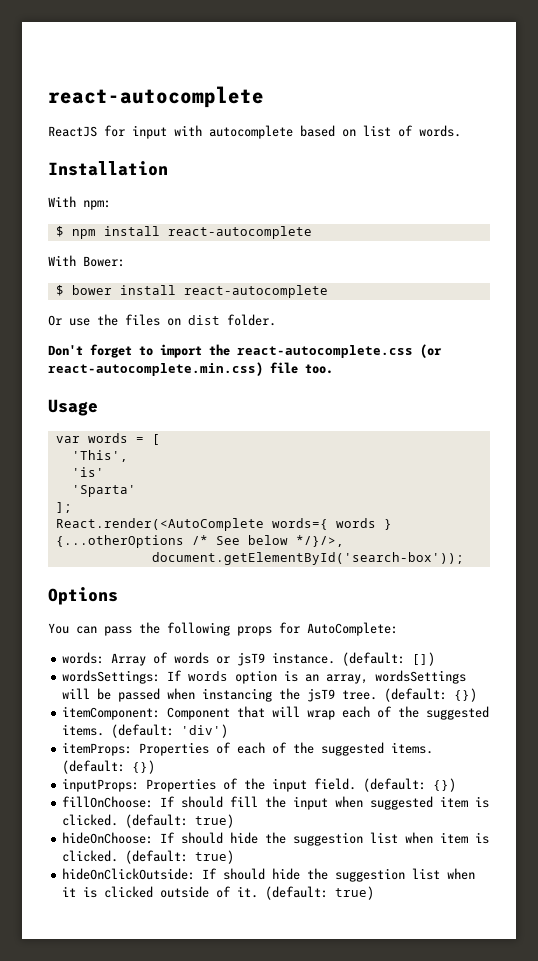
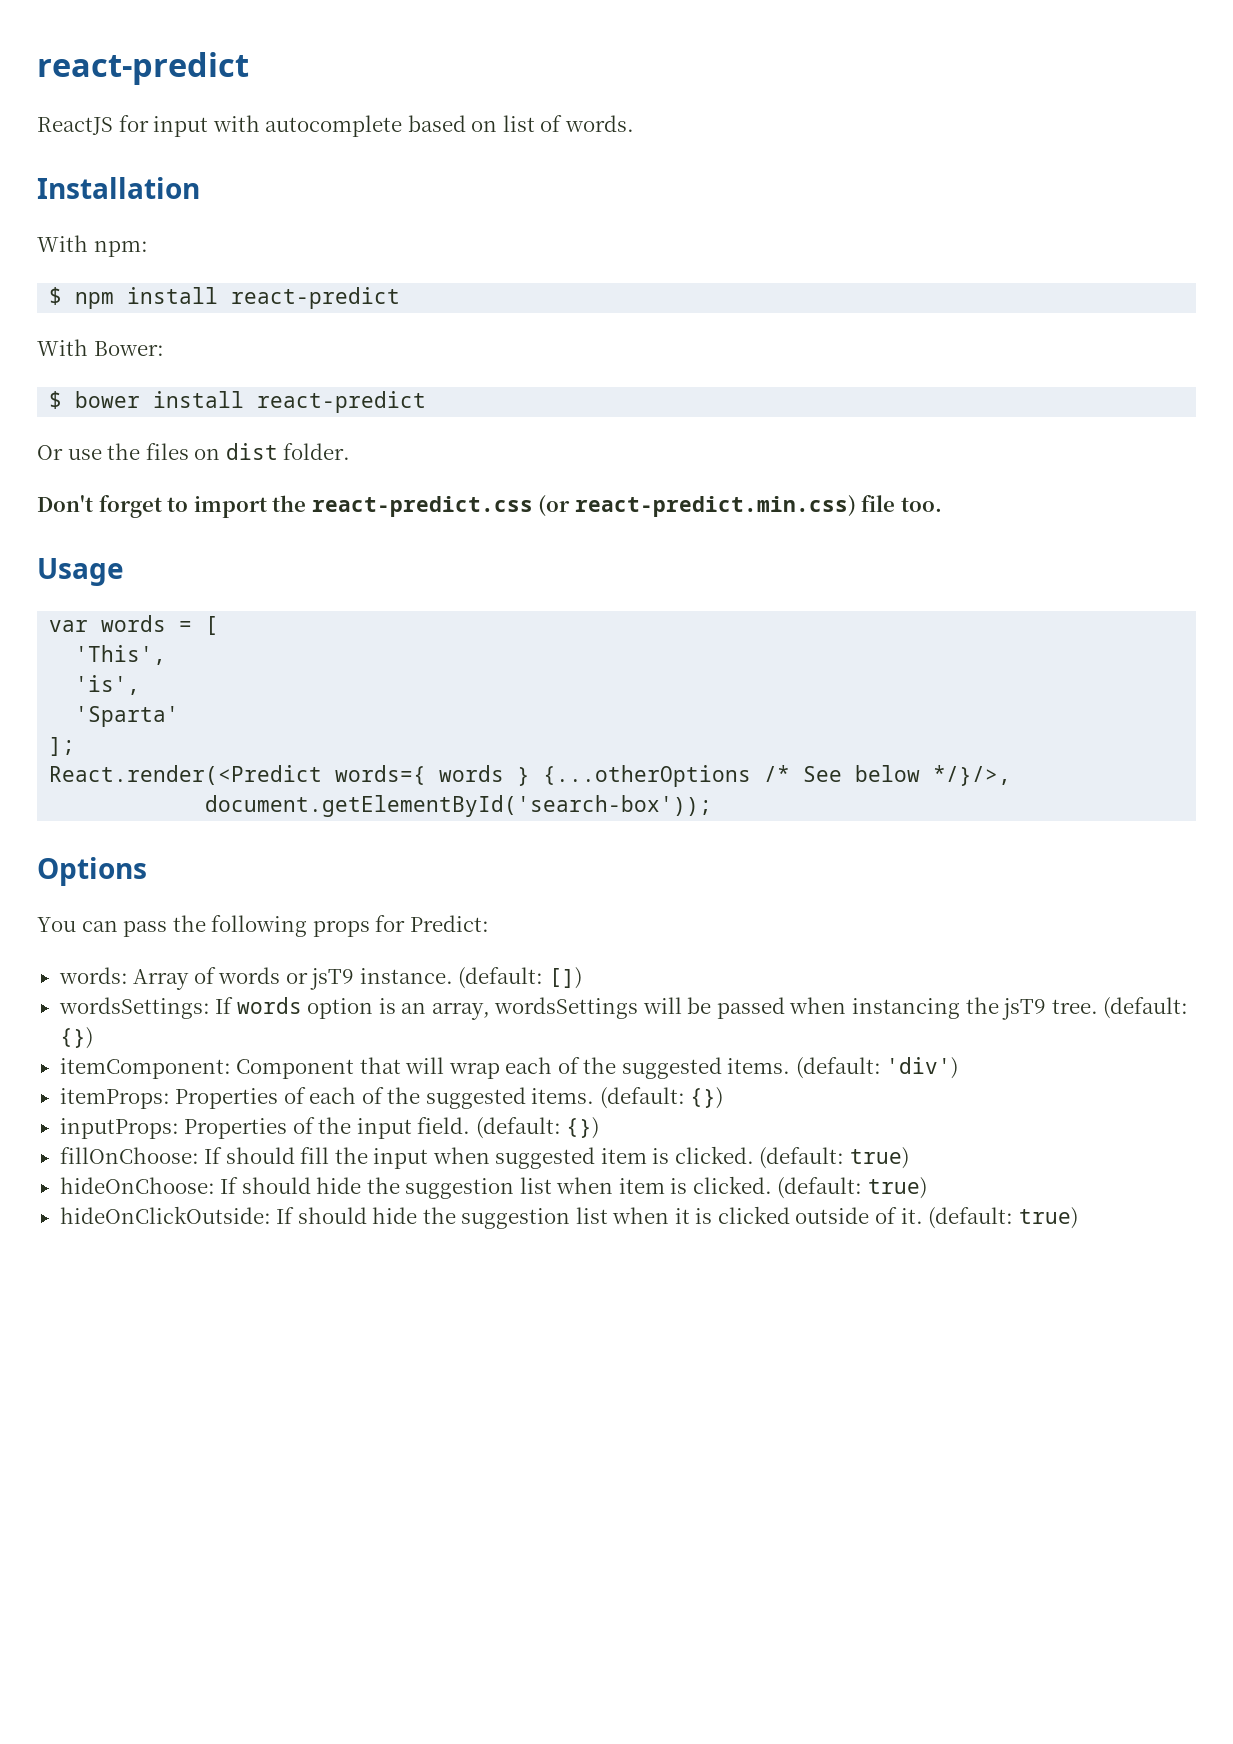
[48,86,264,108] react-autocomplete -> [37,52,249,85] react-predict
[167,226,312,239] react-autocomplete -> [231,287,401,309] react-predict
[183,285,328,298] react-autocomplete -> [257,391,427,413] react-predict
[237,344,442,358] [48,362,263,376] react-autocomplete.css (or react-autocomplete.min.css) -> [311,495,856,517] react-predict.css (or react-predict.min.css)
[71,467,104,477] 'is' -> [75,675,141,695] 'is',
[55,518,264,531] React.render(<AutoComplete -> [49,765,323,785] React.render(<Predict
[307,622,398,636] AutoComplete: -> [409,915,489,932] Predict:

